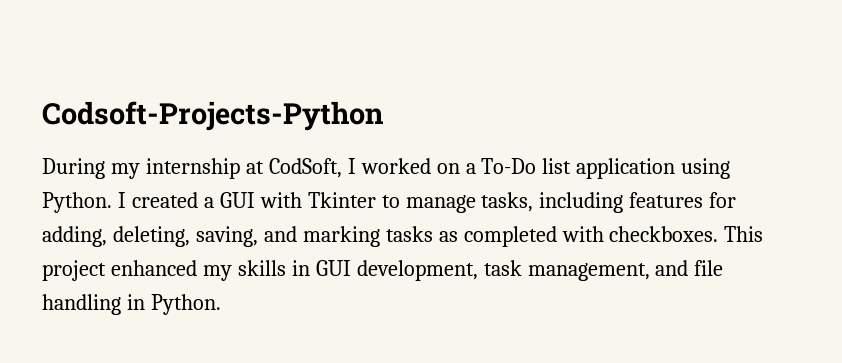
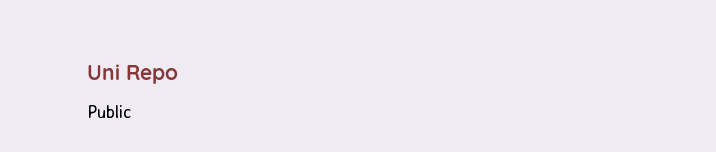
[42,101,383,131] [42,158,731,179] [42,192,737,213] [42,226,764,247] [42,260,724,281] [42,294,221,315] Codsoft-Projects-Python // During my internship at CodSoft, I worked on a To-Do list application using Python. I created a GUI with Tkinter to manage tasks, including features for adding, deleting, saving, and marking tasks as completed with checkboxes. This project enhanced my skills in GUI development, task management, and file handling in Python. -> [87,64,178,84] [87,105,131,118] Uni Repo // Public

